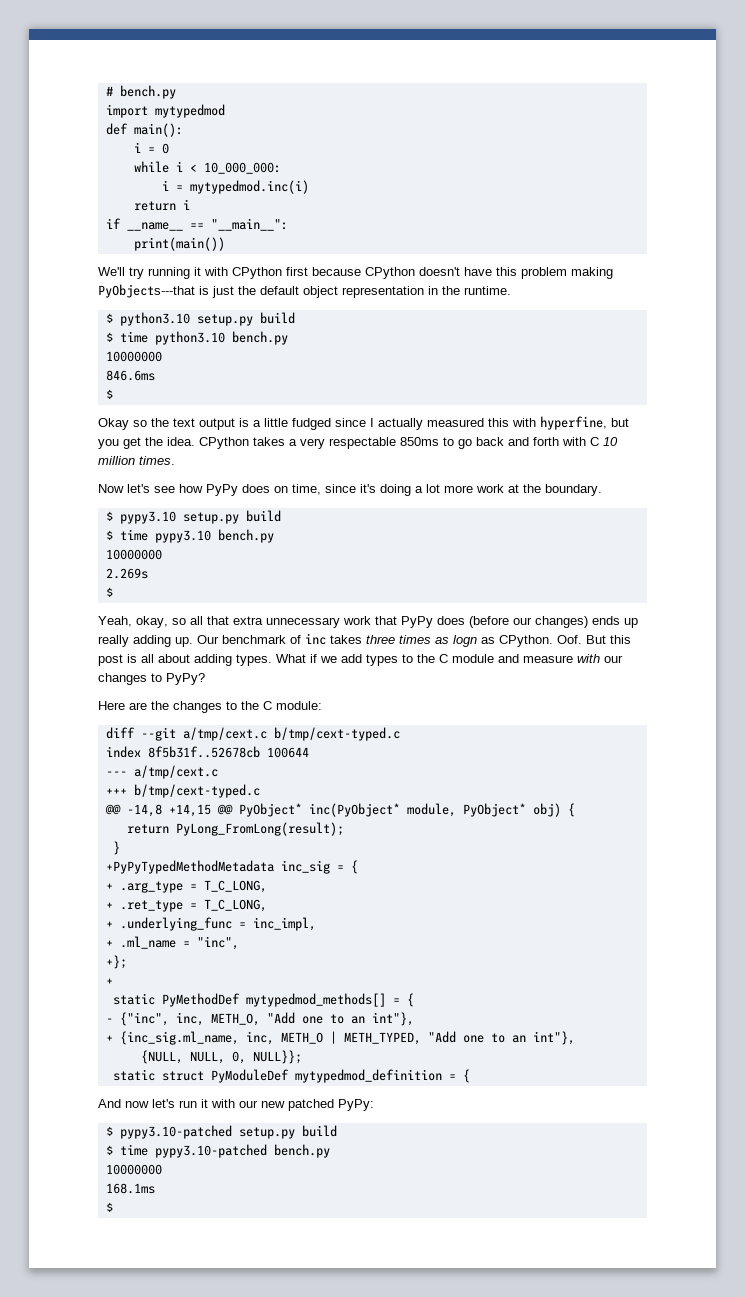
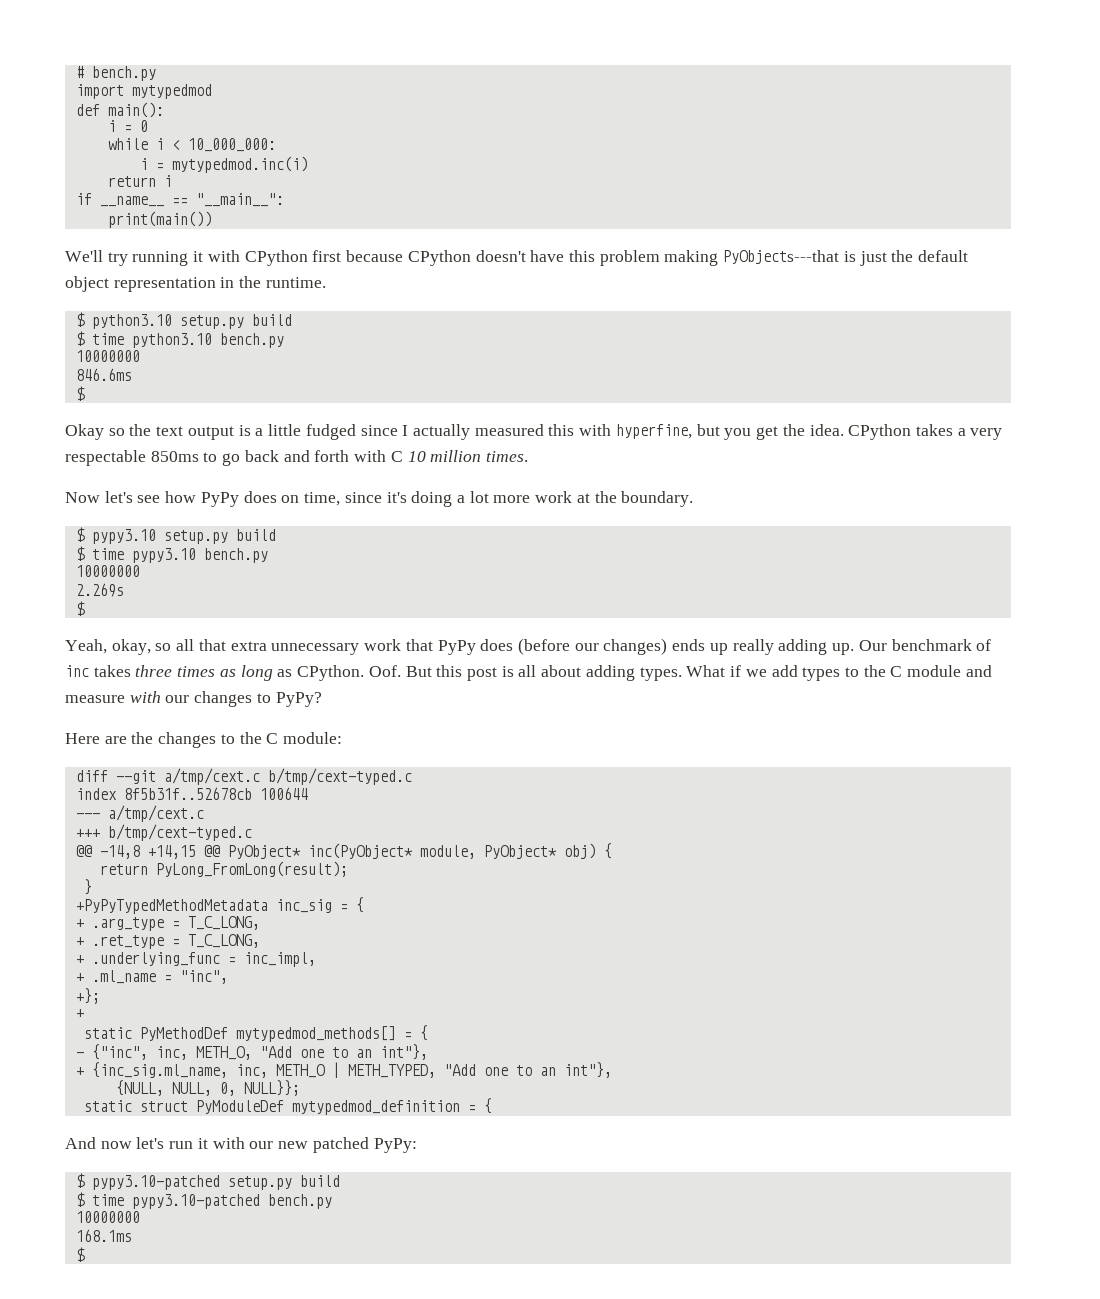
[453,635,477,647] logn -> [240,665,273,681] long

